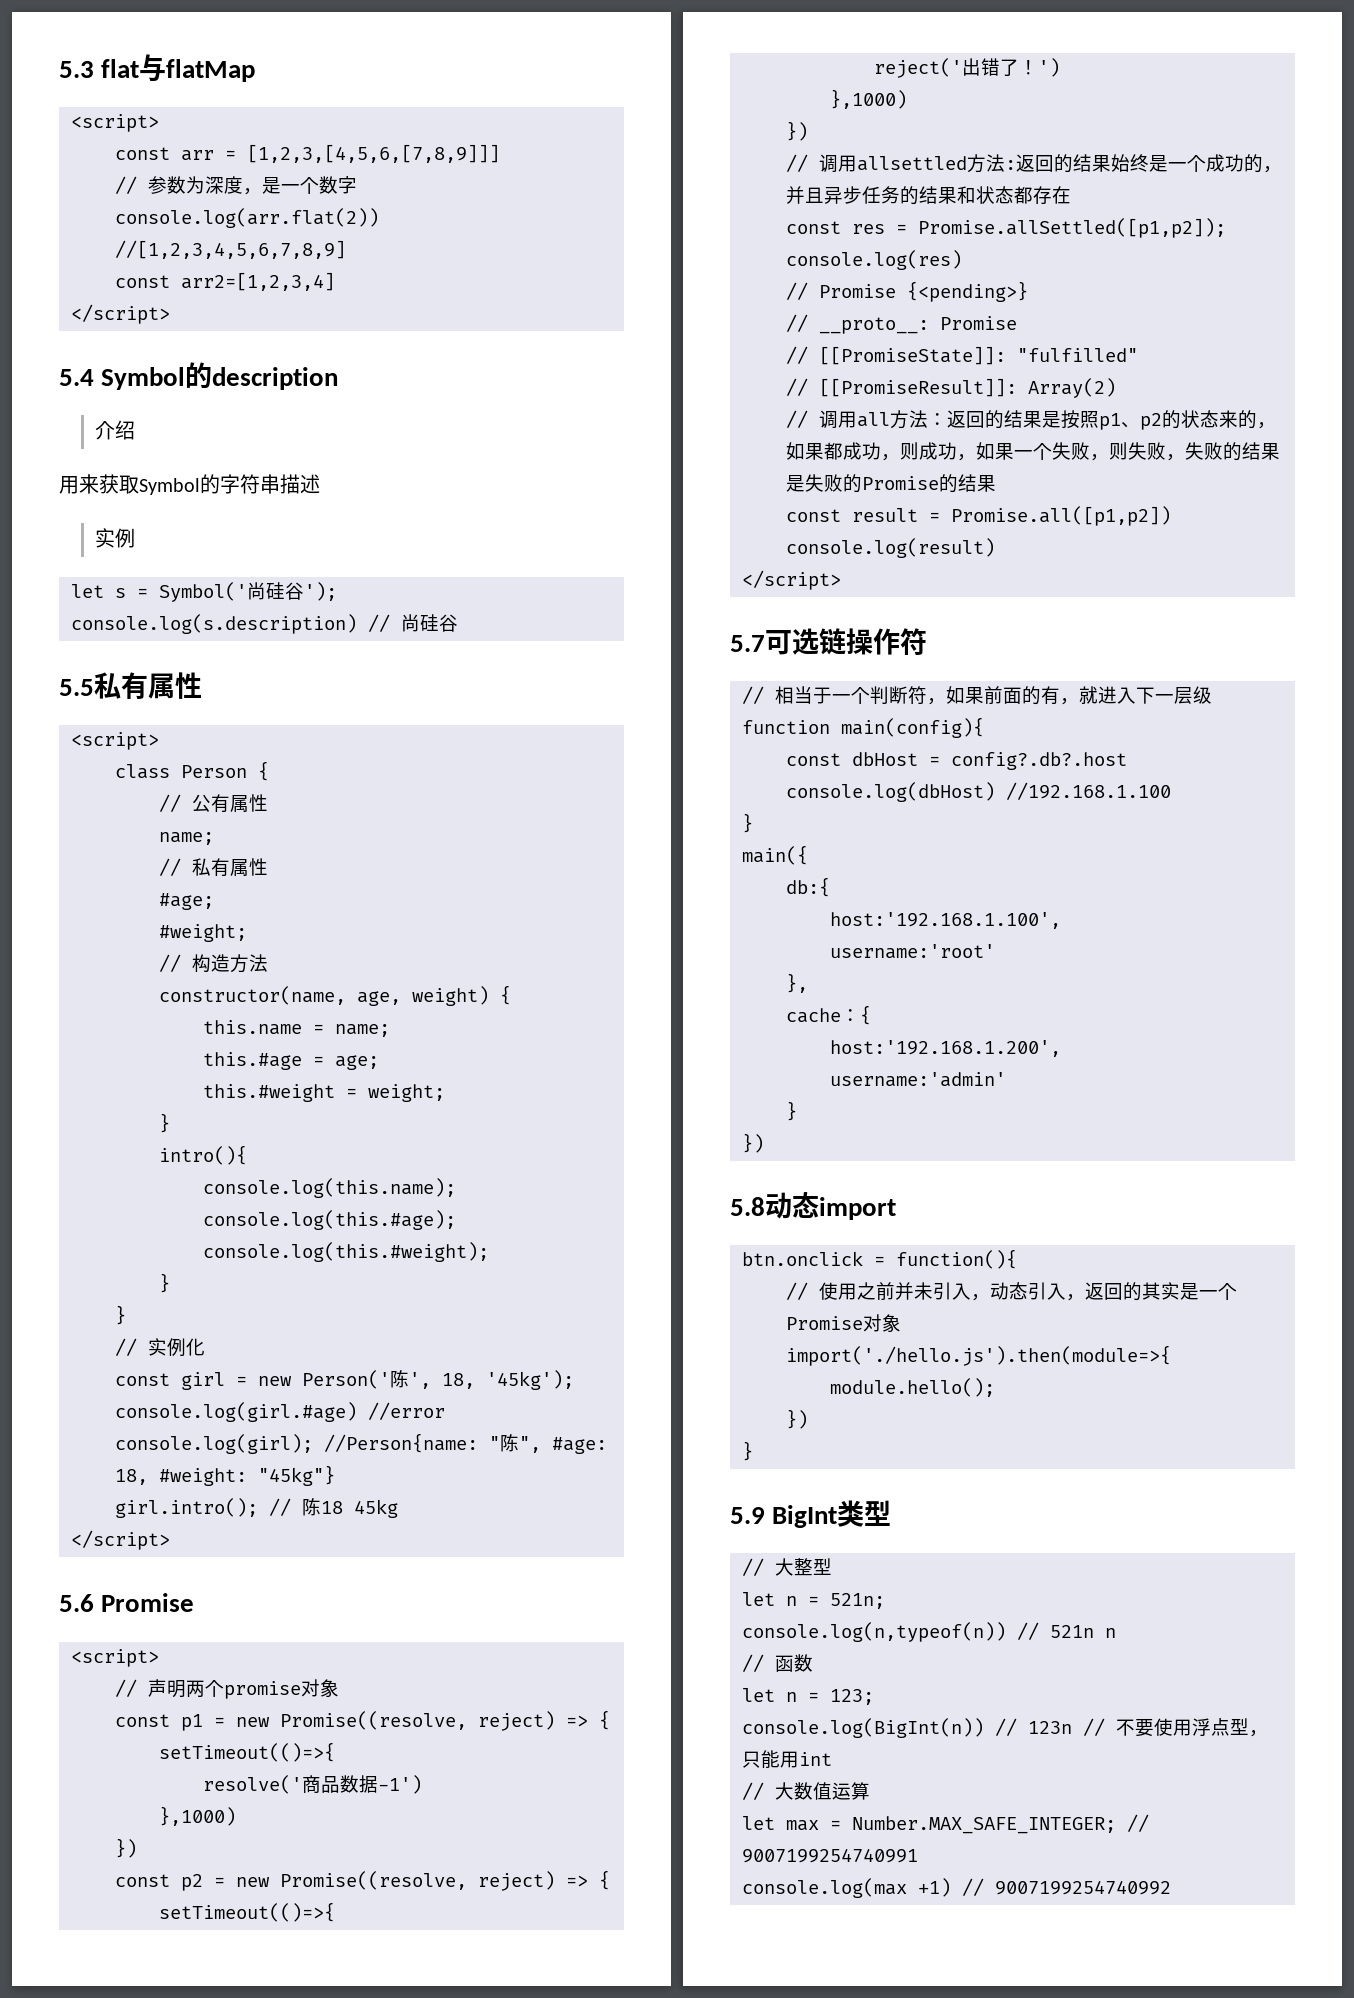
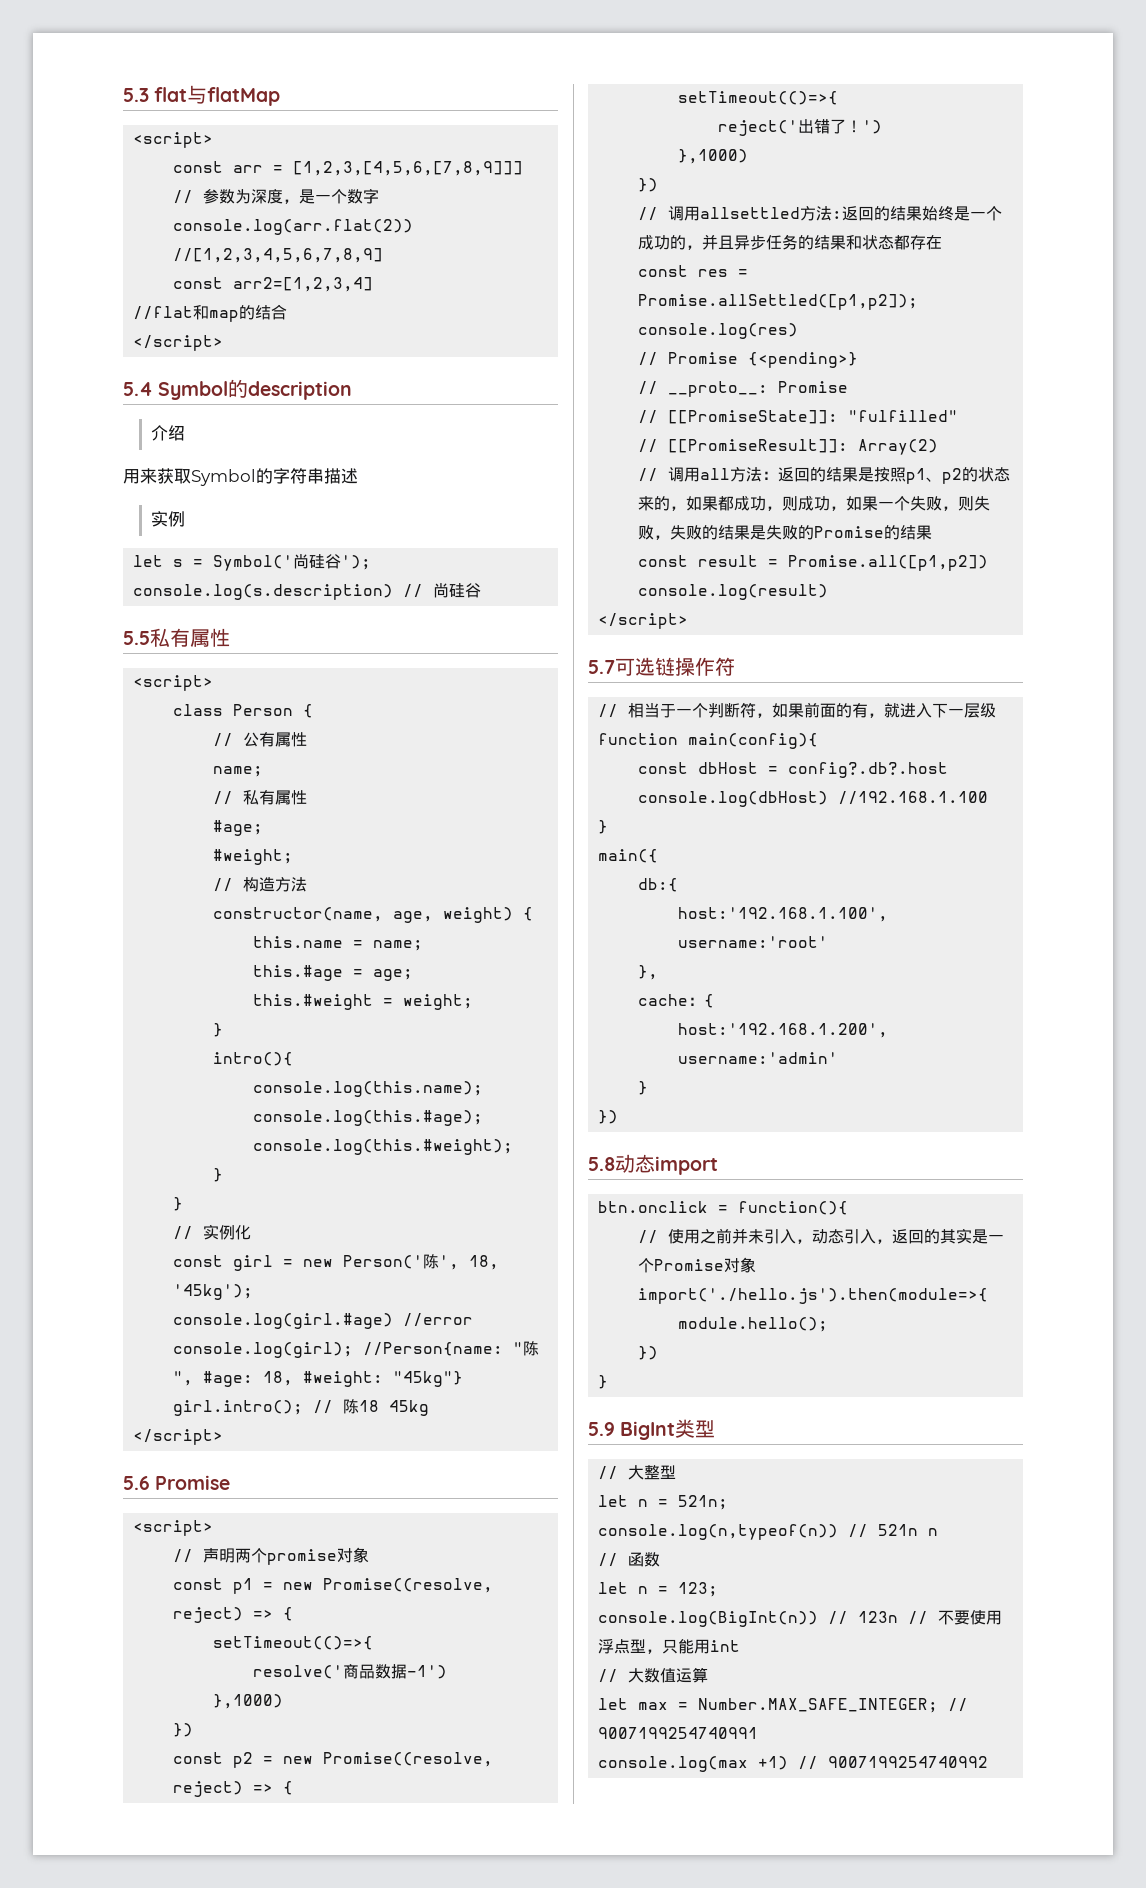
(335, 281) none -> [133,304,288,322] // //flat和map的结合

